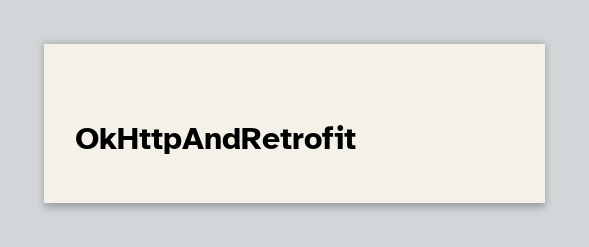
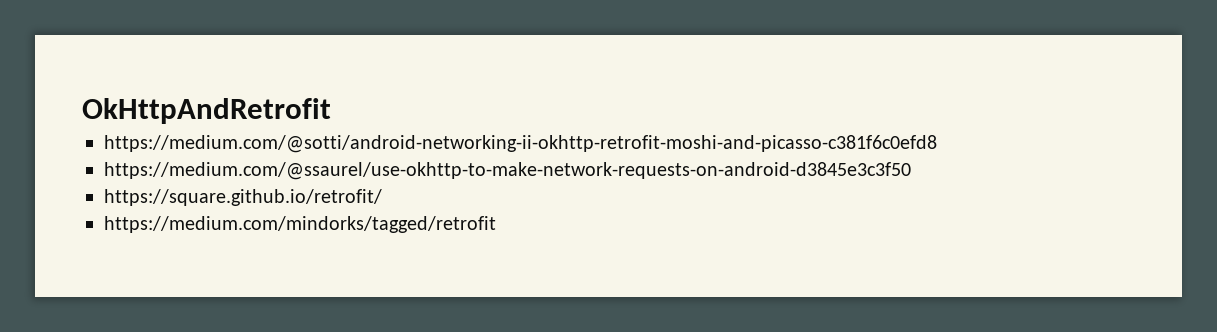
(356, 139) none -> [104,135,937,153] [104,162,911,180] [104,189,382,206] [104,216,496,233] // https://medium.com/@sotti/android-networking-ii-okhttp-retrofit-moshi-and-picasso-c381f6c0efd8 // https://medium.com/@ssaurel/use-okhttp-to-make-network-requests-on-android-d3845e3c3f50 // https://square.github.io/retrofit/ // https://medium.com/mindorks/tagged/retrofit

